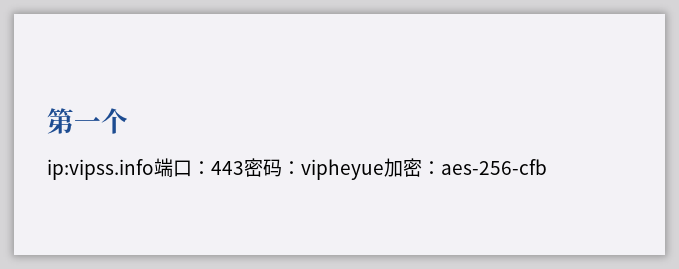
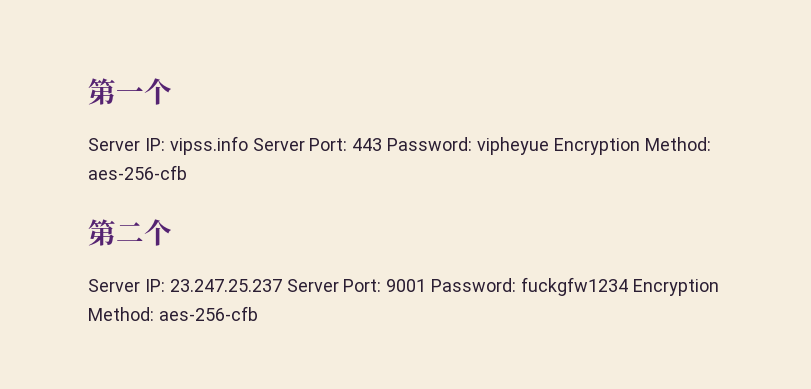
[47,158,441,180] ip:vipss.info端口：443密码：vipheyue加密： -> [88,136,711,155] [88,165,187,180] [88,219,172,246] [88,277,719,296] [88,307,154,321] Server IP: vipss.info Server Port: 443 Password: vipheyue Encryption Method: aes-256-cfb // 第二个 // Server IP: 23.247.25.237 Server Port: 9001 Password: fuckgfw1234 Encryption Method:

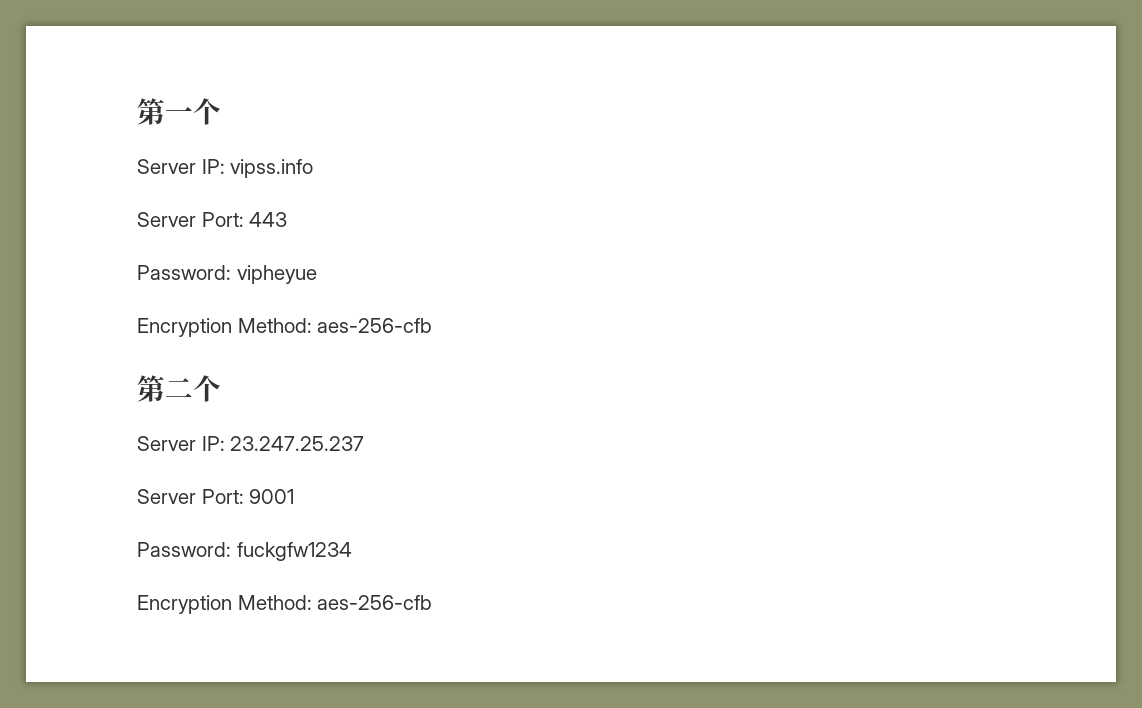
(248, 145) none -> (314, 168) //
(383, 144) none -> (288, 219) //
(550, 146) none -> (317, 274) //
(282, 285) none -> (365, 443) //
(427, 285) none -> (295, 496) //
(629, 286) none -> (352, 551) //

